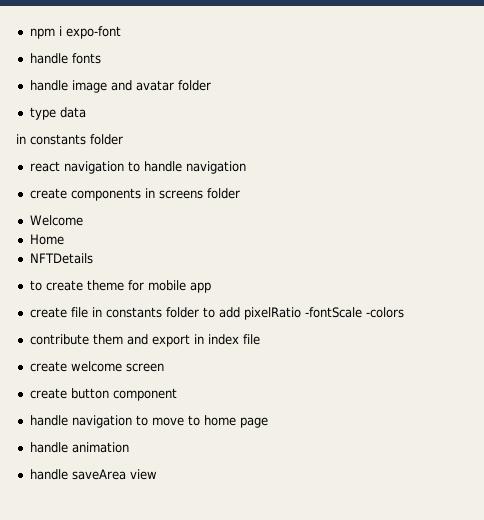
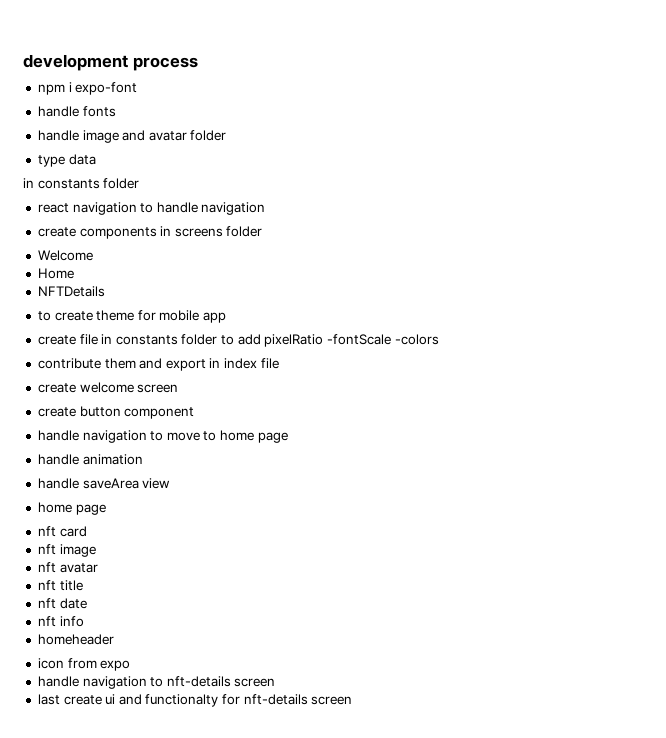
(29, 33) none -> [23,54,198,71] development process //
(157, 474) none -> [37,502,106,515] [37,526,87,537] [37,544,96,557] [37,562,98,573] [37,580,83,591] [37,598,87,609] [37,616,84,627] [37,634,114,645] [37,658,131,671] [37,676,276,689] [37,694,353,707] // home page // nft card // nft image // nft avatar // nft title // nft date // nft info // homeheader // icon from expo // handle navigation to nft-details screen // last create ui and functionalty for nft-details screen

